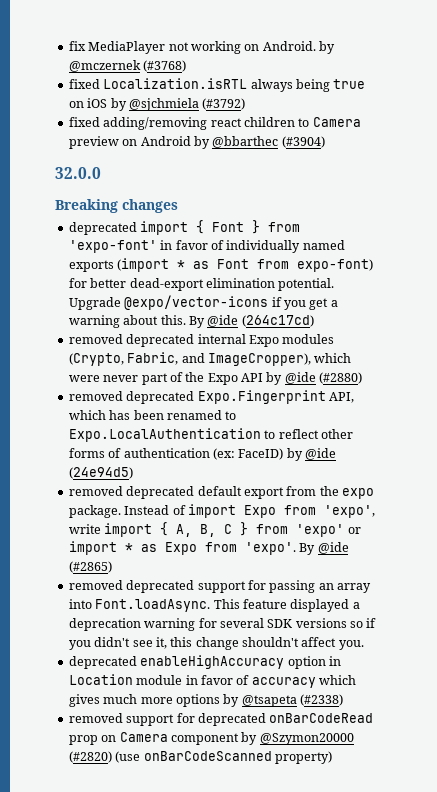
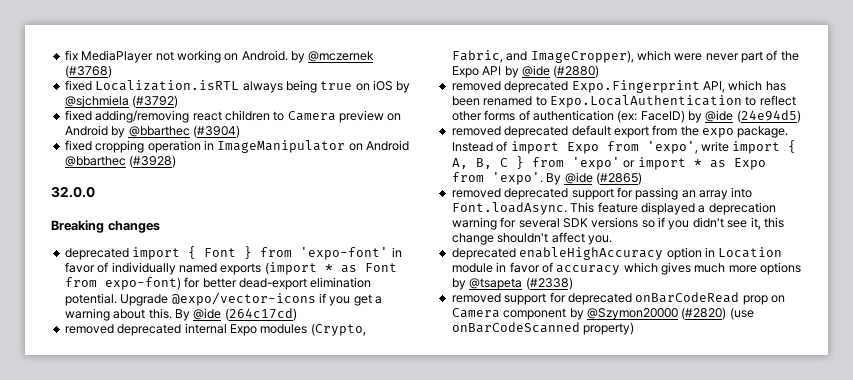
(325, 142) none -> [64,140,409,153] [64,155,177,168] // fixed cropping operation in ImageManipulator on Android @bbarthec (#3928)

